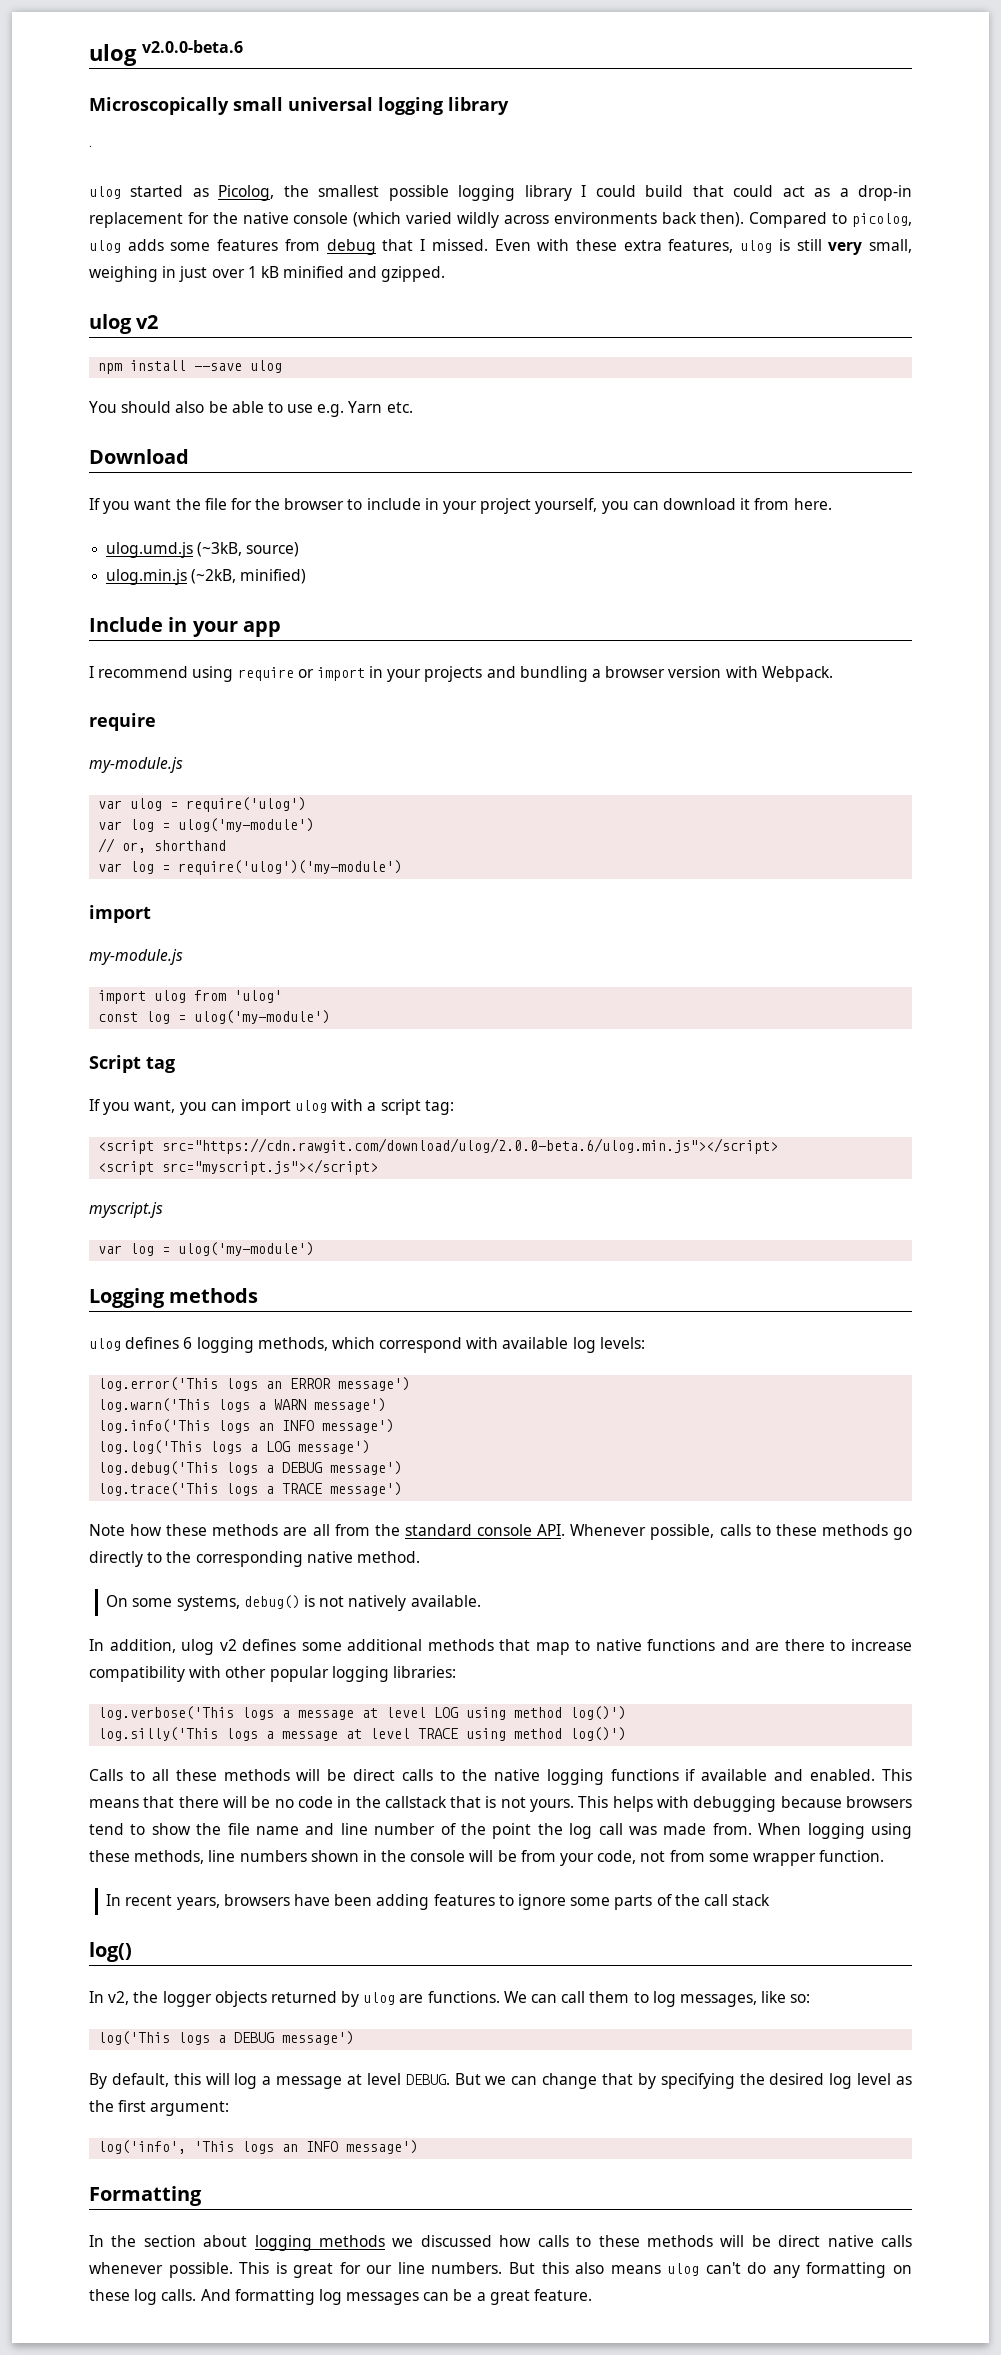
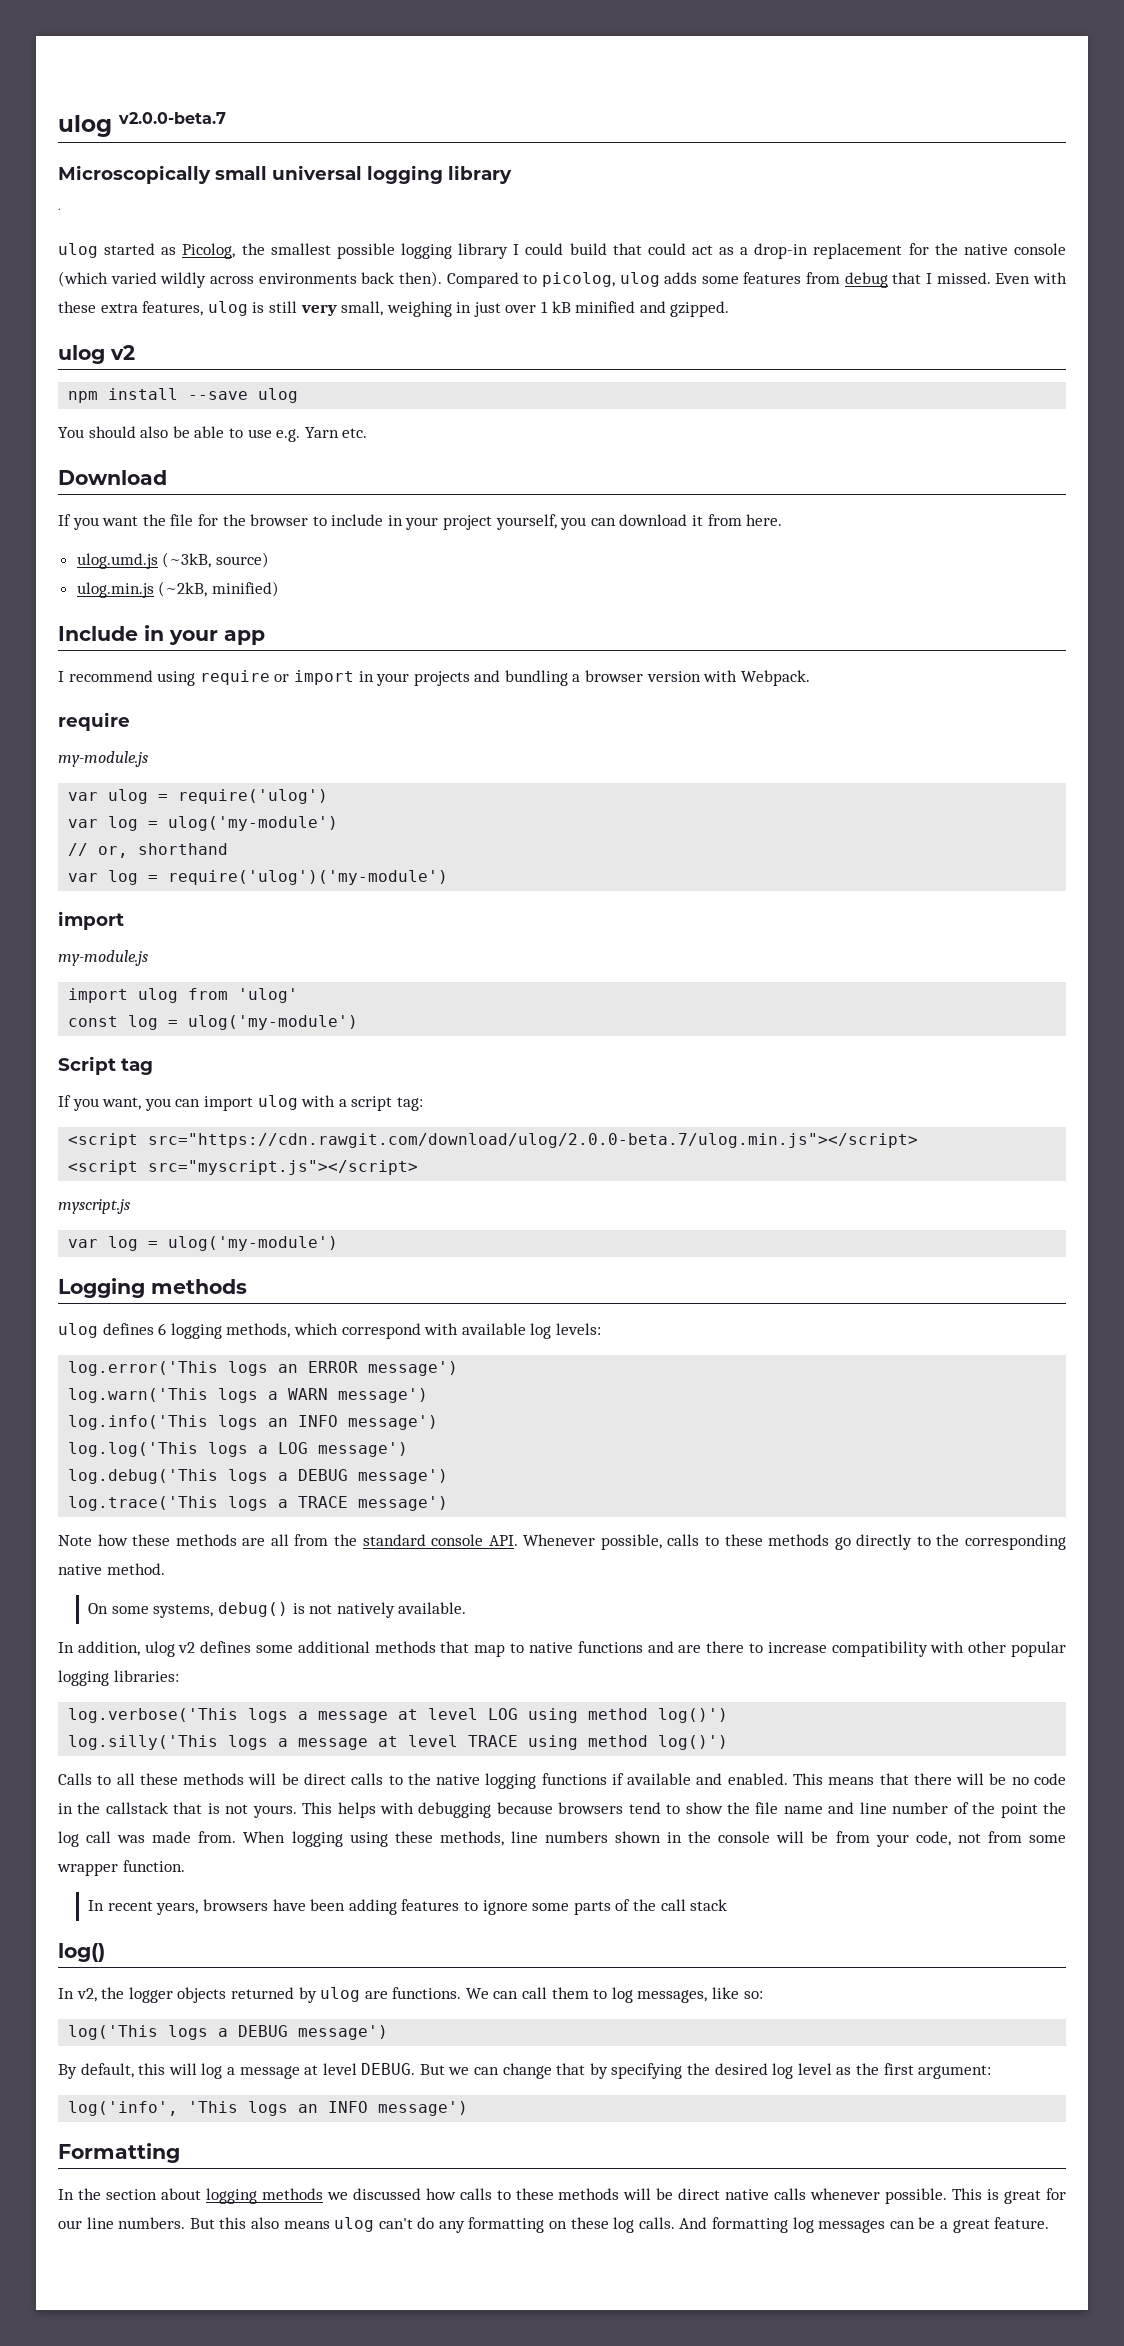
[89,40,243,66] ulog v2.0.0-beta.6 -> [58,112,226,137] ulog v2.0.0-beta.7
[162,1138,779,1154] src="https://cdn.rawgit.com/download/ulog/2.0.0-beta.6/ulog.min.js"></script> -> [148,1133,919,1148] src="https://cdn.rawgit.com/download/ulog/2.0.0-beta.7/ulog.min.js"></script>

